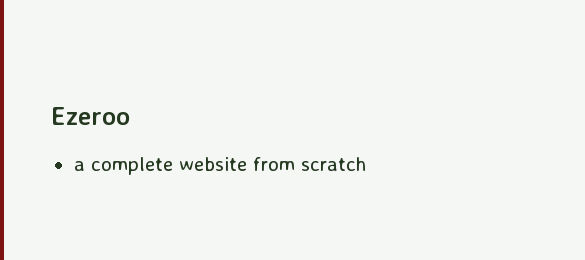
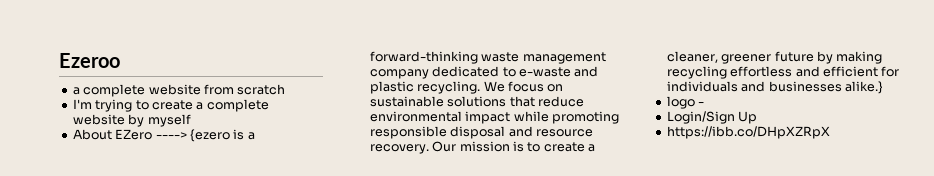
(366, 164) none -> [72,99,269,112] [72,114,191,127] [72,129,255,142] [369,51,606,64] [369,66,599,79] [369,81,564,94] [369,96,584,107] [369,111,619,124] [369,126,593,139] [369,141,595,154] [666,51,883,64] [666,66,900,79] [666,81,883,94] [666,96,705,109] [666,111,758,124] [666,126,830,139] // I'm trying to create a complete website by myself // About EZero ----> {ezero is a forward-thinking waste management company dedicated to e-waste and plastic recycling. We focus on sustainable solutions that reduce environmental impact while promoting responsible disposal and resource recovery. Our mission is to create a cleaner, greener future by making recycling effortless and efficient for individuals and businesses alike.} // logo - // Login/Sign Up // https://ibb.co/DHpXZRpX

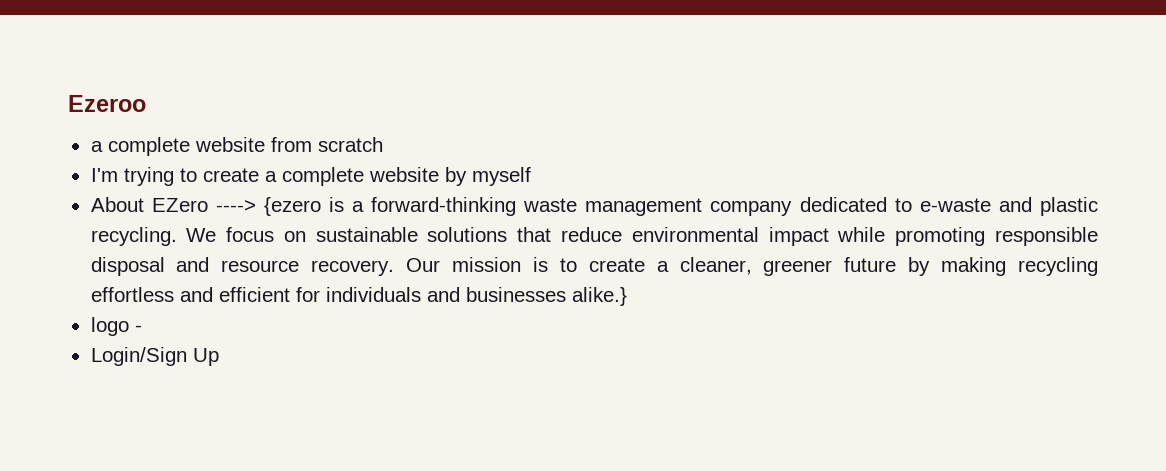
[666,126,830,139] // https://ibb.co/DHpXZRpX -> (219, 357) none

